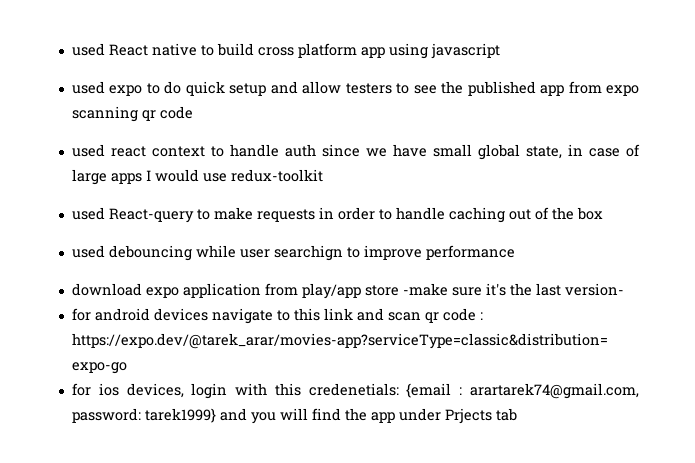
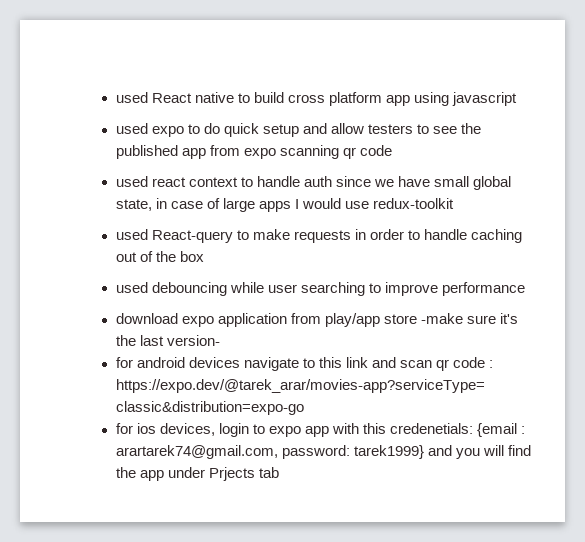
[273,245,343,261] searchign -> [300,282,365,296] searching
(228, 391) none -> [252,424,329,437] to expo app

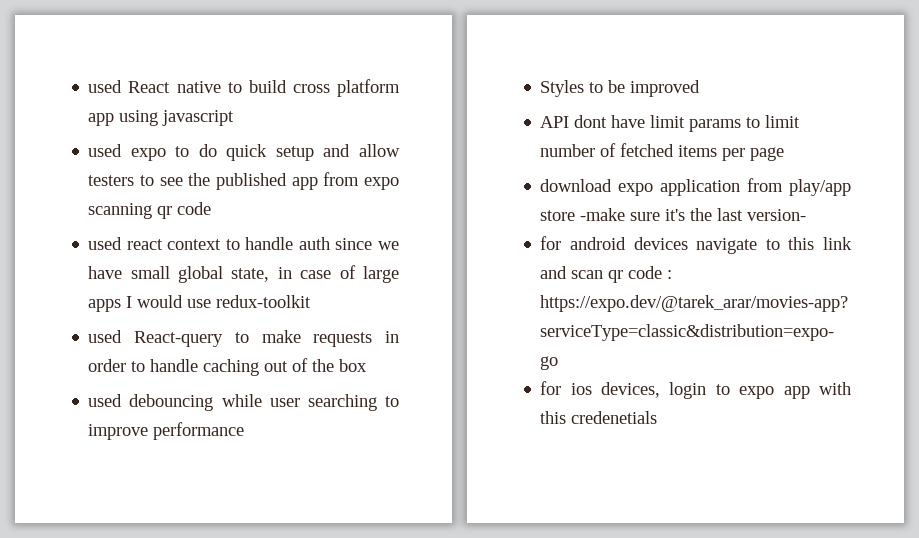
(525, 289) none -> [540,80,701,97] [540,115,801,132] [540,143,785,161] // Styles to be improved // API dont have limit params to limit number of fetched items per page
[389,423,526,437] [115,445,531,459] [115,467,279,481] credenetials: {email : arartarek74@gmail.com, password: tarek1999} and you will find the app under Prjects tab -> [571,411,658,424] credenetials

